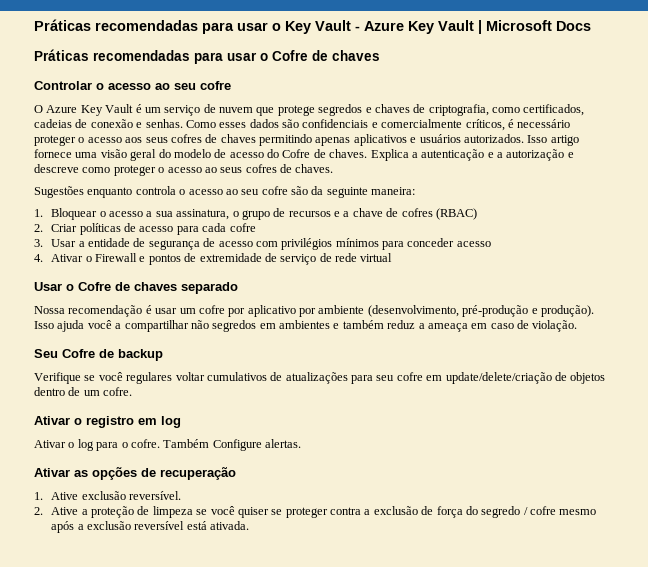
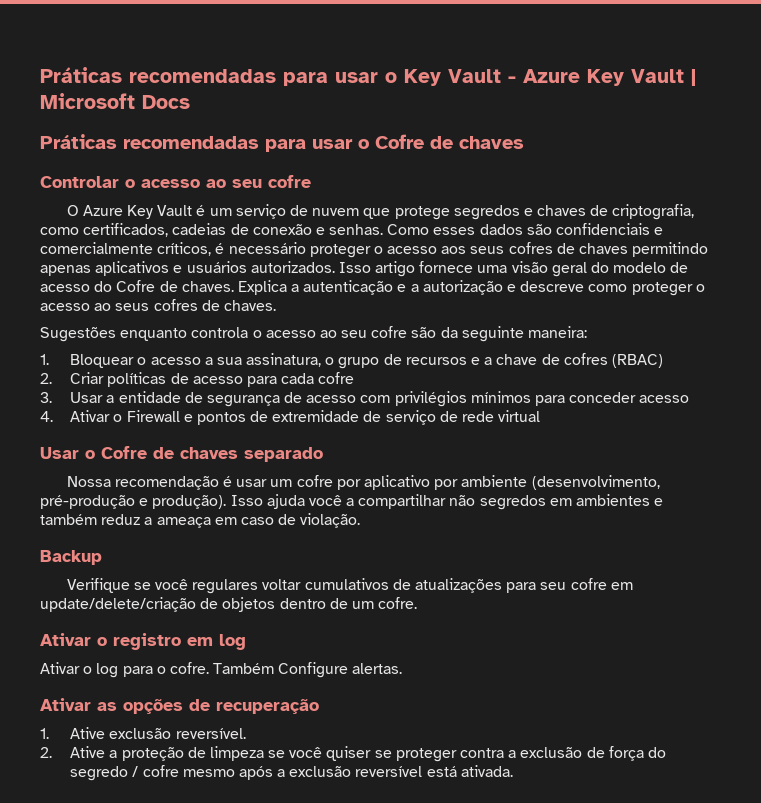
[34,349,163,361] Seu Cofre de backup -> [40,550,102,565] Backup

